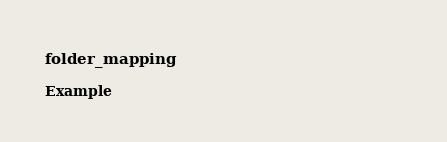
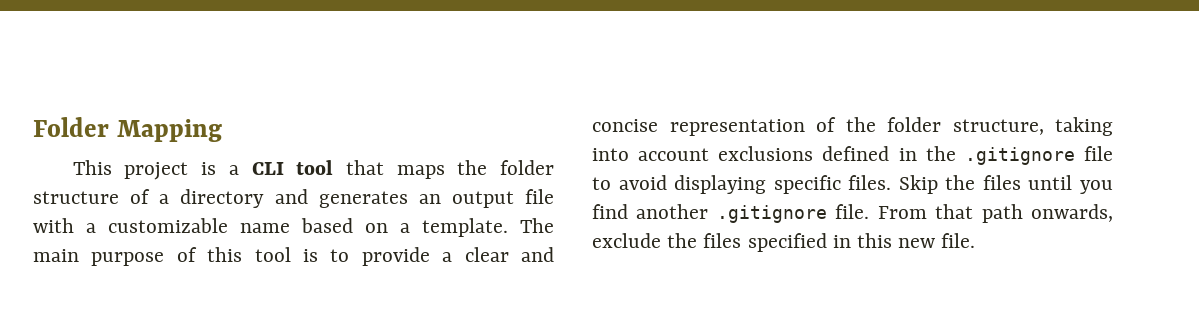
[45,53,177,68] [45,85,112,99] folder_mapping // Example -> [33,117,222,142] [72,160,554,180] [33,189,554,208] [33,218,554,237] [33,247,554,266] [592,117,1113,136] [592,146,1113,165] [592,175,1113,194] [592,204,1113,223] [592,233,976,252] Folder Mapping // This project is a CLI tool that maps the folder structure of a directory and generates an output file with a customizable name based on a template. The main purpose of this tool is to provide a clear and concise representation of the folder structure, taking into account exclusions defined in the .gitignore file to avoid displaying specific files. Skip the files until you find another .gitignore file. From that path onwards, exclude the files specified in this new file.

